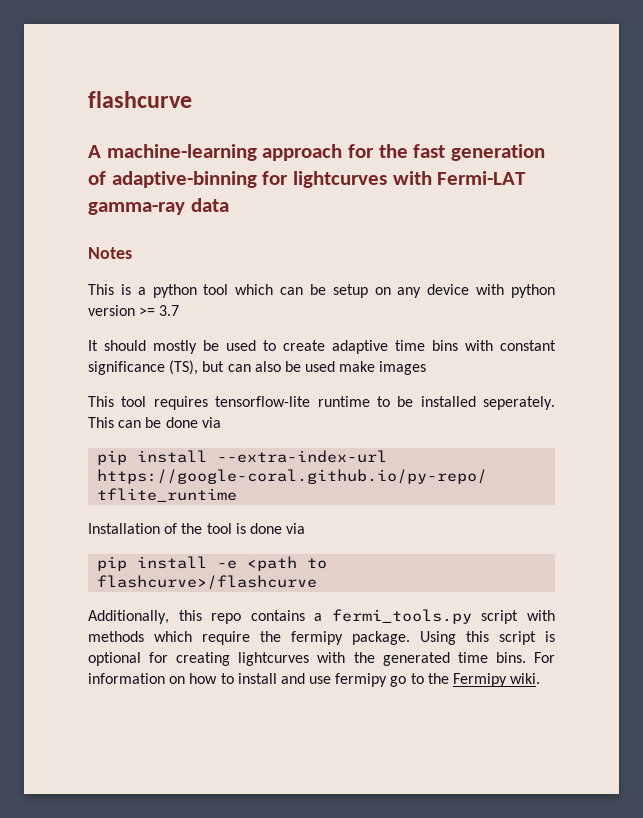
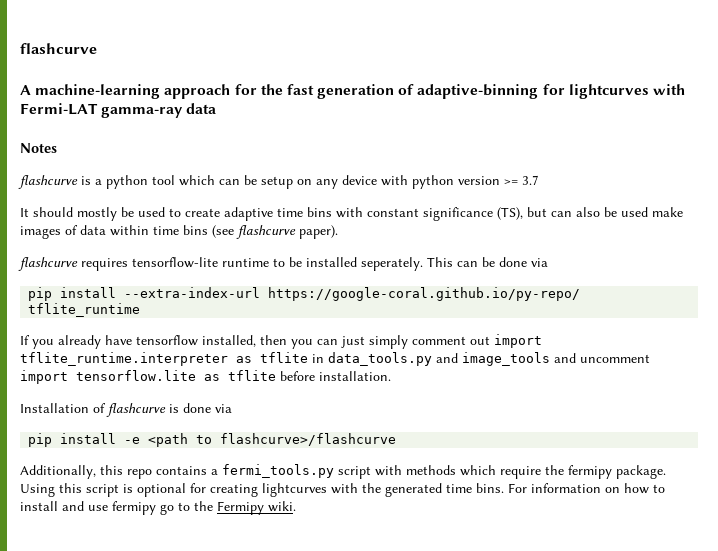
[88,284,114,295] This -> [18,175,78,189] flashcurve
[88,396,147,407] // This tool -> [65,225,338,239] [18,257,78,271] of data within time bins (see flashcurve paper). // flashcurve
(238, 495) none -> [20,334,542,349] [20,352,650,366] [20,370,391,384] // If you already have tensorflow installed, then you can just simply comment out import tflite_runtime.interpreter as tflite in data_tools.py and image_tools and uncomment import tensorflow.lite as tflite before installation.
[181,523,232,534] the tool -> [106,403,166,417] flashcurve

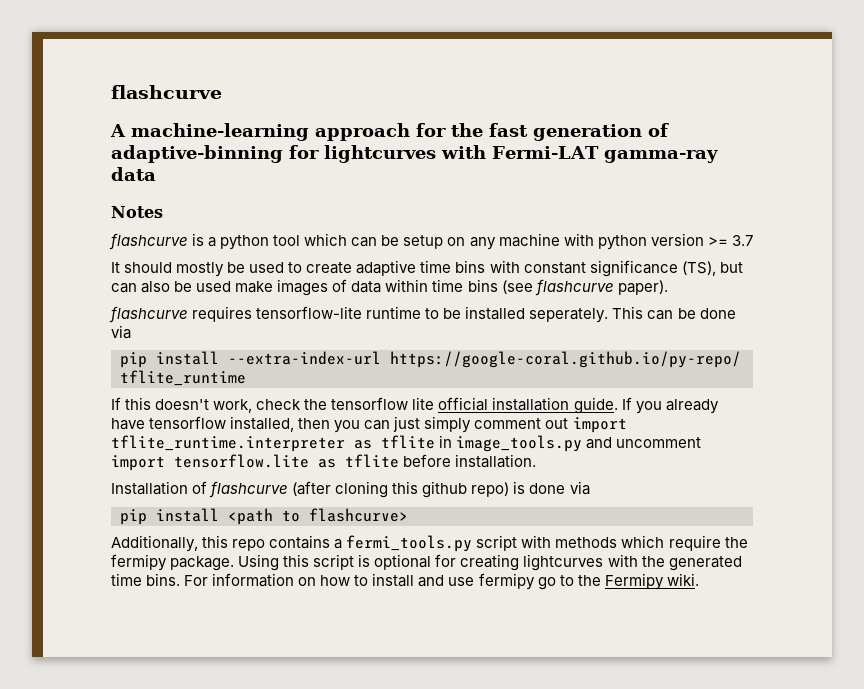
[342,175,377,185] device -> [498,233,560,247] machine
(30, 340) none -> [125,397,632,414] this doesn't work, check the tensorflow lite official installation guide. If
[328,352,550,366] data_tools.py and image_tools -> [456,435,583,452] image_tools.py
(166, 410) none -> [292,481,510,498] (after cloning this github repo)
[124,437,141,444] -e -> (219, 515) none
[220,433,397,446] flashcurve>/flashcurve -> [309,508,408,522] flashcurve>

